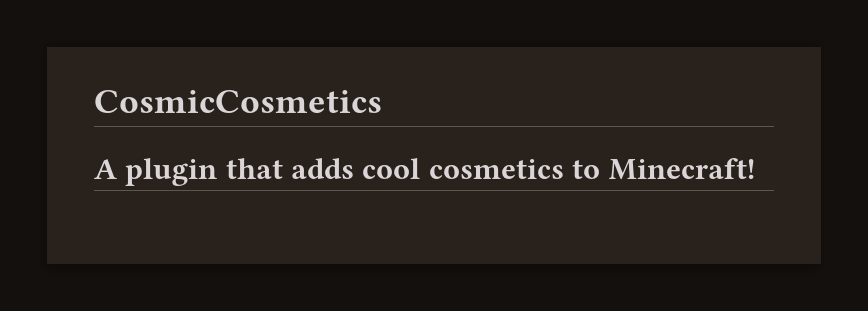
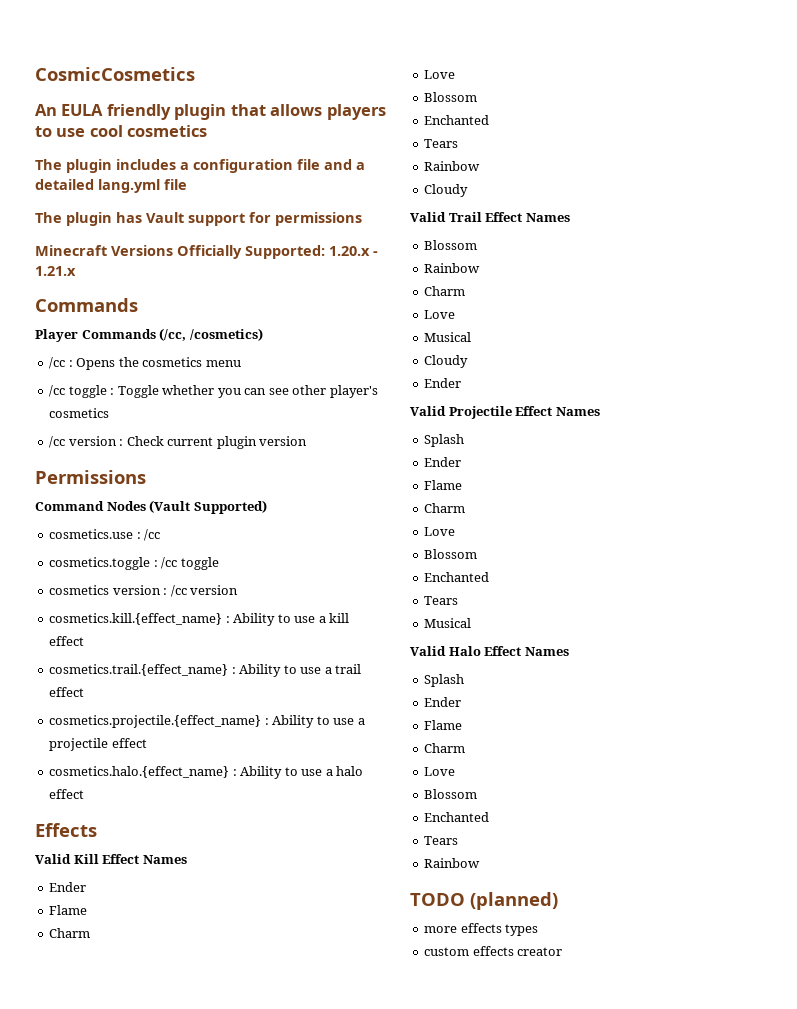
[94,158,755,186] A plugin that adds cool cosmetics to Minecraft! -> [35,104,386,120] [35,125,208,137] [35,159,365,173] [35,179,187,193] [35,212,362,226] [35,245,378,259] [35,266,76,276] [35,298,138,312] [35,328,263,342] [49,357,241,370] [49,385,378,398] [49,408,110,418] [49,436,308,449] [35,470,146,484] [35,500,267,514] [49,529,161,541] [49,557,219,570] [49,585,239,597] [49,613,350,626] [49,636,85,646] [49,664,362,677] [49,687,85,697] [49,715,365,728] [49,738,147,751] [49,766,364,779] [49,789,85,799] [35,823,97,837] [35,854,187,864] [49,882,87,892] [49,905,88,915] [49,928,91,938] [424,70,456,79] [424,92,478,102] [424,115,490,125] [424,139,459,148] [424,161,481,171] [424,184,469,197] [410,212,570,222] [424,240,478,250] [424,263,481,273] [424,286,466,296] [424,310,456,319] [424,332,472,342] [424,355,469,368] [424,378,462,388] [410,406,600,419] [424,434,465,447] [424,457,462,467] [424,480,463,490] [424,503,466,513] [424,527,456,536] [424,549,478,559] [424,572,490,582] [424,596,459,605] [424,618,472,628] [410,646,569,656] [424,674,465,687] [424,697,462,707] [424,720,463,730] [424,743,466,753] [424,767,456,776] [424,789,478,799] [424,812,490,822] [424,836,459,845] [424,858,481,868] [410,892,558,910] [424,923,539,936] [424,946,563,956] An EULA friendly plugin that allows players to use cool cosmetics // The plugin includes a configuration file and a detailed lang.yml file // The plugin has Vault support for permissions // Minecraft Versions Officially Supported: 1.20.x - 1.21.x // Commands // Player Commands (/cc, /cosmetics) // /cc : Opens the cosmetics menu // /cc toggle : Toggle whether you can see other player's cosmetics // /cc version : Check current plugin version // Permissions // Command Nodes (Vault Supported) // cosmetics.use : /cc // cosmetics.toggle : /cc toggle // cosmetics version : /cc version // cosmetics.kill.{effect_name} : Ability to use a kill effect // cosmetics.trail.{effect_name} : Ability to use a trail effect // cosmetics.projectile.{effect_name} : Ability to use a projectile effect // cosmetics.halo.{effect_name} : Ability to use a halo effect // Effects // Valid Kill Effect Names // Ender // Flame // Charm // Love // Blossom // Enchanted // Tears // Rainbow // Cloudy // Valid Trail Effect Names // Blossom // Rainbow // Charm // Love // Musical // Cloudy // Ender // Valid Projectile Effect Names // Splash // Ender // Flame // Charm // Love // Blossom // Enchanted // Tears // Musical // Valid Halo Effect Names // Splash // Ender // Flame // Charm // Love // Blossom // Enchanted // Tears // Rainbow // TODO (planned) // more effects types // custom effects creator

